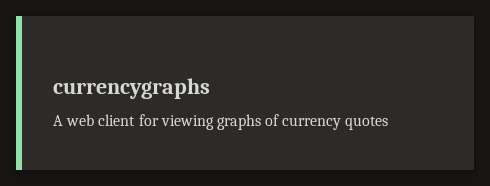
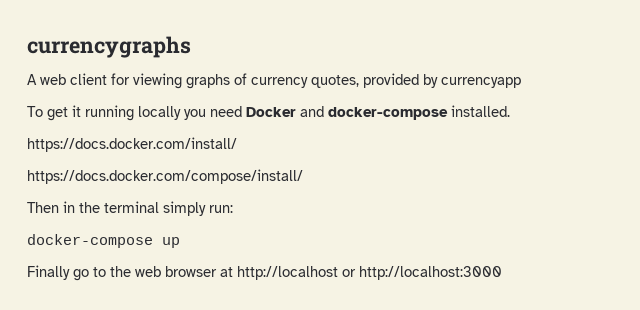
[345,116,389,130] quotes -> [311,73,521,88] [27,105,510,121] [27,137,237,152] [27,169,303,184] [27,201,233,216] [27,234,180,248] [27,265,502,281] quotes, provided by currencyapp // To get it running locally you need Docker and docker-compose installed. // https://docs.docker.com/install/ // https://docs.docker.com/compose/install/ // Then in the terminal simply run: // docker-compose up // Finally go to the web browser at http://localhost or http://localhost:3000

